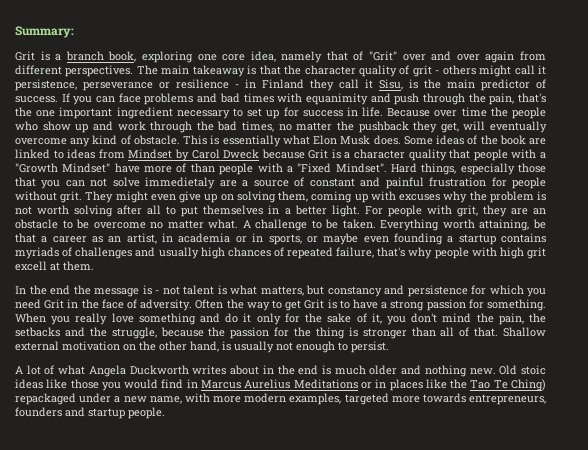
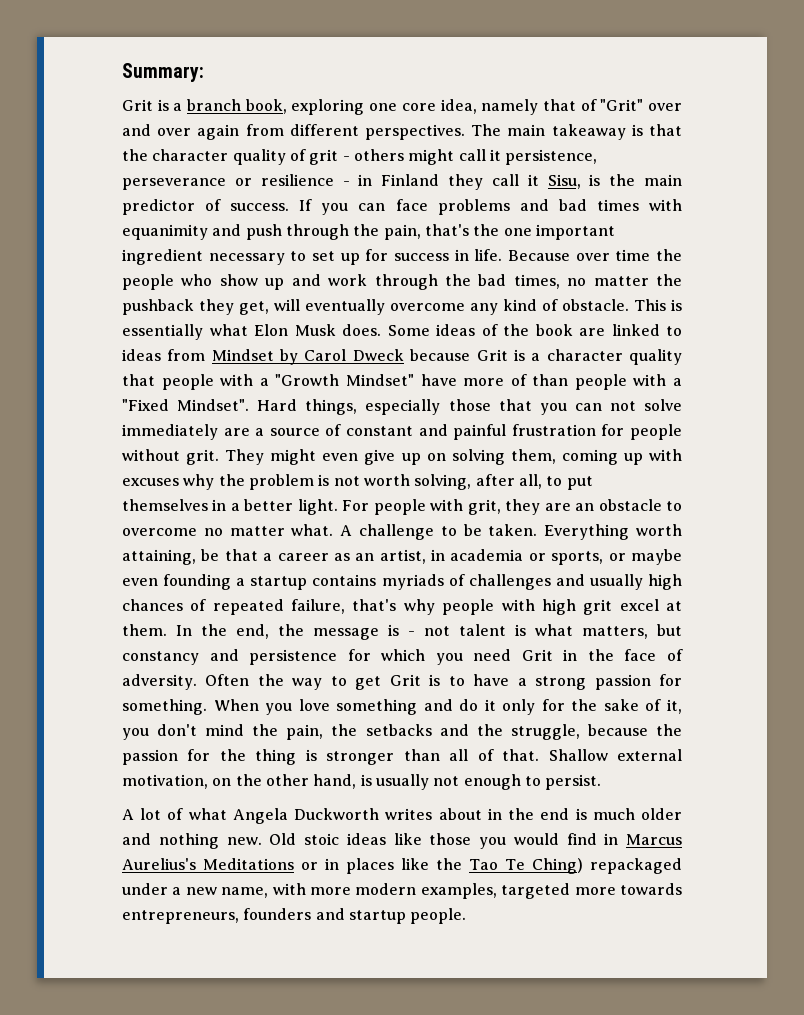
[145,177,216,189] immedietaly -> [122,424,218,440] immediately
[74,205,162,217] solving after all -> [414,474,542,490] solving, after all,
[76,219,90,229] be -> (682, 506) none
[252,233,264,242] in -> (546, 557) none
[15,261,47,271] excell -> [619,599,659,611] excel
(94, 266) // -> (167, 630) none
[50,285,70,295] end -> [236,624,269,639] end,
[75,313,108,325] really -> (293, 709) none
[62,341,120,351] motivation -> [122,774,208,789] motivation,
[244,379,291,389] Aurelius -> [122,858,196,870] Aurelius's

